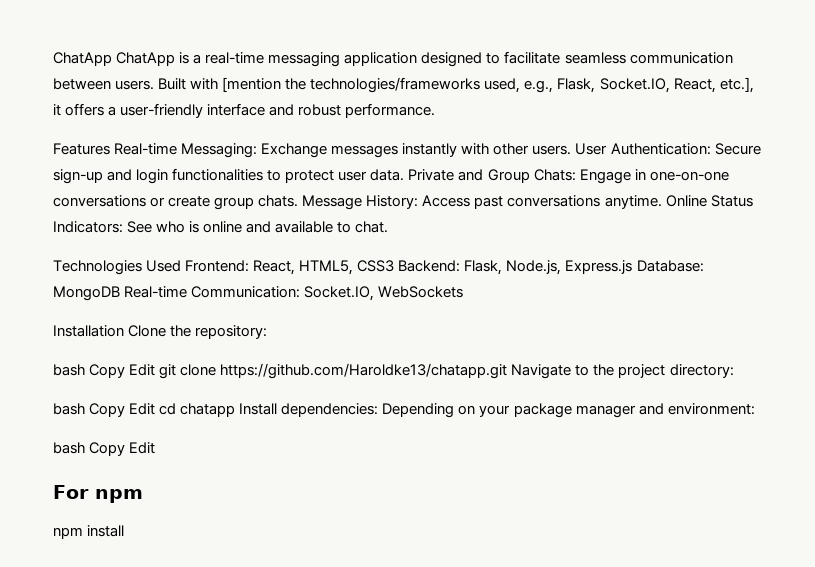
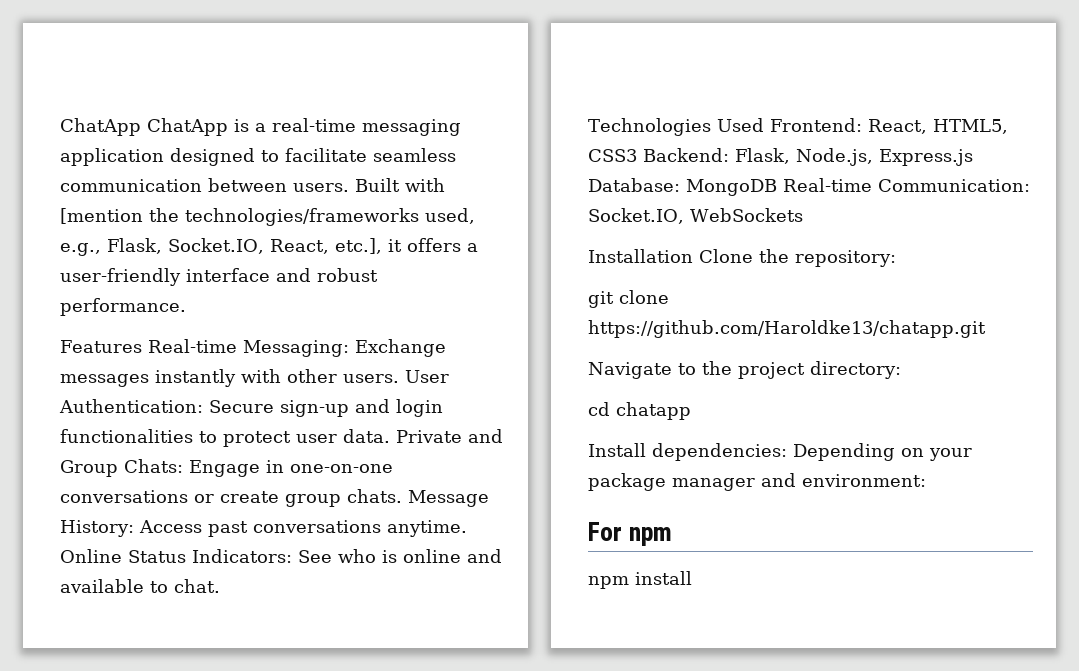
[53,364,156,378] bash Copy Edit -> (896, 258) none
(508, 371) none -> (986, 329) //
[53,403,156,417] bash Copy Edit -> (901, 370) none
(236, 410) none -> (691, 411) //
[53,442,156,456] // bash Copy Edit -> (926, 480) none

